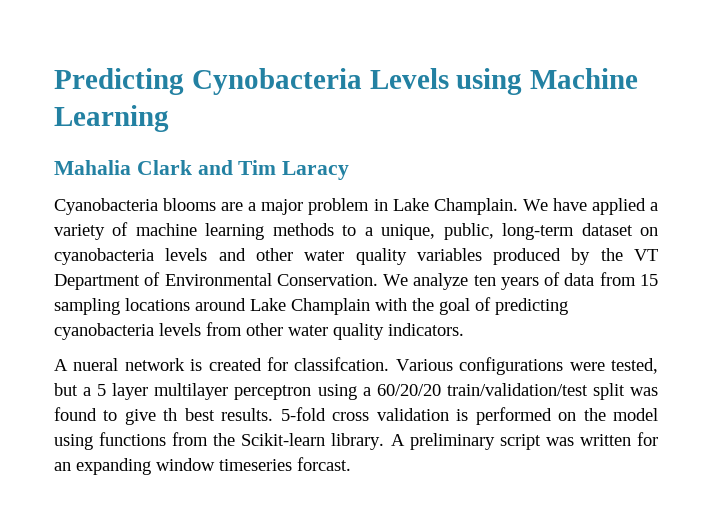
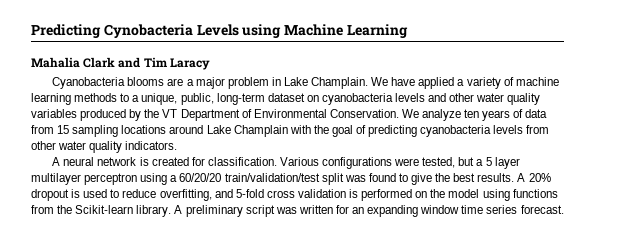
[73,358,119,371] nueral -> [63,157,95,166] neural
[294,357,390,371] classifcation. -> [207,157,277,166] classification.
[163,408,178,421] th -> [435,173,451,182] the
(274, 414) none -> [517,173,551,182] [31,189,233,201] A 20% dropout is used to reduce overfitting, and
[219,457,351,471] timeseries forcast. -> [461,205,564,214] time series forecast.

